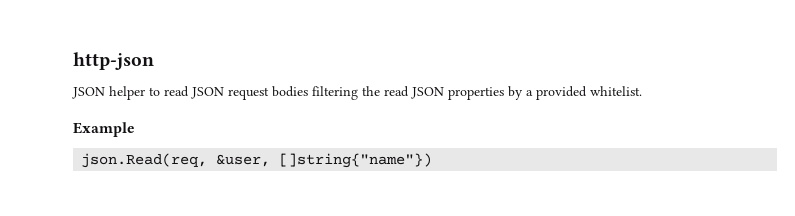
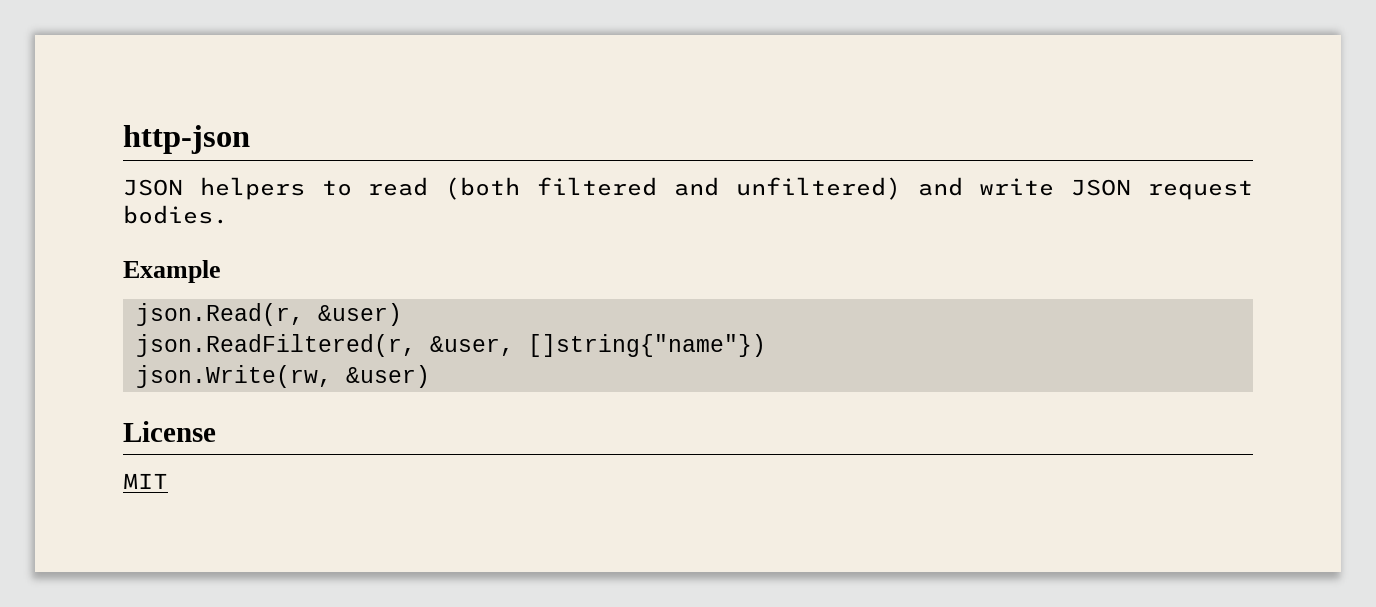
[109,86,145,100] helper -> [199,177,305,200] helpers
[191,86,642,100] [73,122,135,137] [81,153,433,168] JSON request bodies filtering the read JSON properties by a provided whitelist. // Example // json.Read(req, &user, []string{"name"}) -> [445,177,1254,200] [123,205,228,224] [123,260,221,283] [135,303,402,326] [135,334,766,357] [135,365,430,388] [123,421,216,442] [123,473,168,489] (both filtered and unfiltered) and write JSON request bodies. // Example // json.Read(r, &user) // json.ReadFiltered(r, &user, []string{"name"}) // json.Write(rw, &user) // License // MIT

